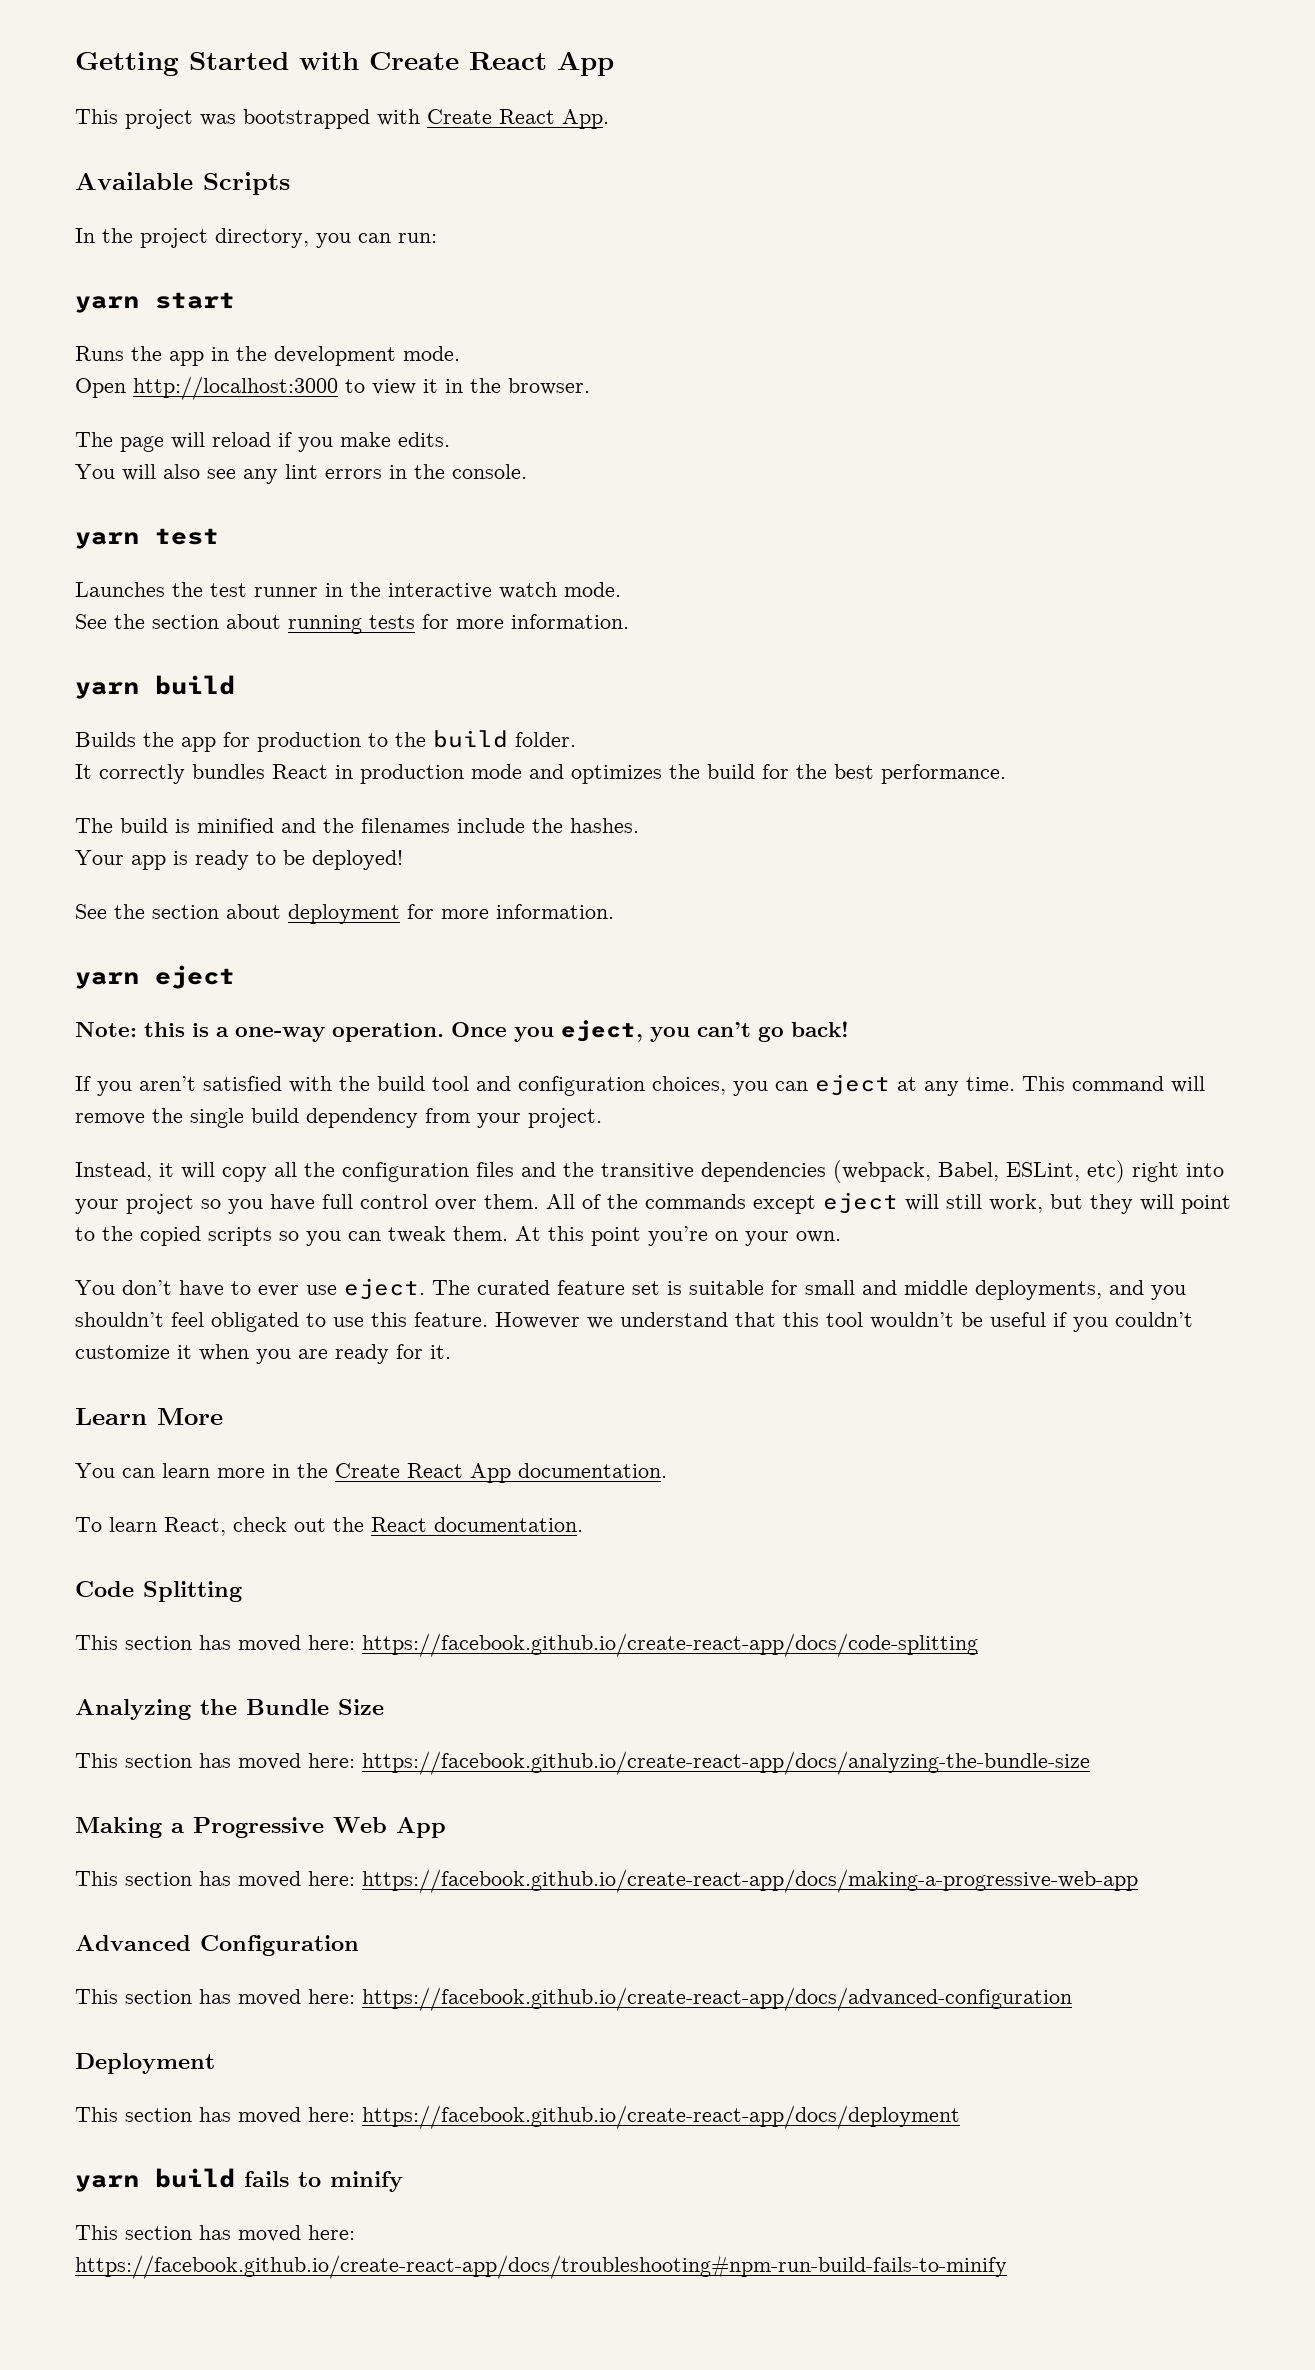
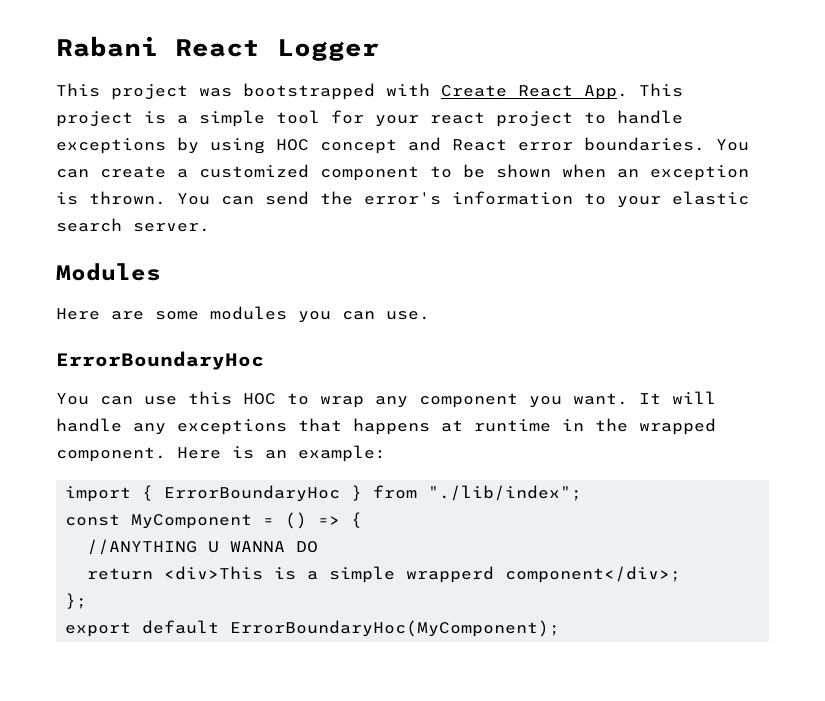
[75,51,614,76] Getting Started with Create React App -> [56,36,379,61] Rabani React Logger
[75,172,290,195] [75,228,437,248] [75,292,235,313] [75,346,460,366] [75,376,590,400] [75,432,450,452] [75,464,527,484] [75,528,219,549] [75,582,621,599] [75,614,629,634] [75,675,235,699] [75,730,576,752] [75,764,1006,784] [75,818,639,833] [75,850,403,870] [75,904,614,924] [75,965,235,989] [75,1020,849,1042] [75,1074,1205,1096] [75,1108,602,1128] [75,1160,1224,1183] [75,1192,1231,1214] [75,1226,841,1246] [75,1278,1186,1300] [75,1312,1193,1332] [75,1344,451,1364] [75,1408,223,1425] [75,1463,667,1483] [75,1517,583,1536] [75,1581,242,1602] [75,1633,978,1657] [75,1699,384,1720] [75,1751,1090,1775] [75,1817,446,1838] [75,1869,1138,1893] [75,1935,359,1956] [75,1987,1072,2011] [75,2053,215,2074] [75,2105,960,2129] [75,2168,403,2192] [75,2225,355,2242] [75,2255,1007,2279] // Available Scripts // In the project directory, you can run: // yarn start // Runs the app in the development mode. // Open http://localhost:3000 to view it in the browser. // The page will reload if you make edits. // You will also see any lint errors in the console. // yarn test // Launches the test runner in the interactive watch mode. // See the section about running tests for more information. // yarn build // Builds the app for production to the build folder. // It correctly bundles React in production mode and optimizes the build for the best performance. // The build is minified and the filenames include the hashes. // Your app is ready to be deployed! // See the section about deployment for more information. // yarn eject // Note: this is a one-way operation. Once you eject, you can’t go back! // If you aren’t satisfied with the build tool and configuration choices, you can eject at any time. This command will remove the single build dependency from your project. // Instead, it will copy all the configuration files and the transitive dependencies (webpack, Babel, ESLint, etc) right into your project so you have full control over them. All of the commands except eject will still work, but they will point to the copied scripts so you can tweak them. At this point you’re on your own. // You don’t have to ever use eject. The curated feature set is suitable for small and middle deployments, and you shouldn’t feel obligated to use this feature. However we understand that this tool wouldn’t be useful if you couldn’t customize it when you are ready for it. // Learn More // You can learn more in the Create React App documentation. // To learn React, check out the React documentation. // Code Splitting // This section has moved here: https://facebook.github.io/create-react-app/docs/code-splitting // Analyzing the Bundle Size // This section has moved here: https://facebook.github.io/create-react-app/docs/analyzing-the-bundle-size // Making a Progressive Web App // This section has moved here: https://facebook.github.io/create-react-app/docs/making-a-progressive-web-app // Advanced Configuration // This section has moved here: https://facebook.github.io/create-react-app/docs/advanced-configuration // Deployment // This section has moved here: https://facebook.github.io/create-react-app/docs/deployment // yarn build fails to minify // This section has moved here: https://facebook.github.io/create-react-app/docs/troubleshooting#npm-run-build-fails-to-minify -> [639,83,683,97] [56,110,683,127] [56,137,749,154] [56,164,749,181] [56,191,749,208] [56,218,210,232] [56,263,161,281] [56,306,430,323] [56,351,264,370] [56,391,716,408] [56,418,716,435] [56,445,386,462] [65,485,583,502] [65,512,363,529] [87,539,319,555] [87,566,682,583] [65,593,88,609] [65,620,561,637] This project is a simple tool for your react project to handle exceptions by using HOC concept and React error boundaries. You can create a customized component to be shown when an exception is thrown. You can send the error's information to your elastic search server. // Modules // Here are some modules you can use. // ErrorBoundaryHoc // You can use this HOC to wrap any component you want. It will handle any exceptions that happens at runtime in the wrapped component. Here is an example: // import { ErrorBoundaryHoc } from "./lib/index"; // const MyComponent = () => { // //ANYTHING U WANNA DO // return <div>This is a simple wrapperd component</div>; // }; // export default ErrorBoundaryHoc(MyComponent);

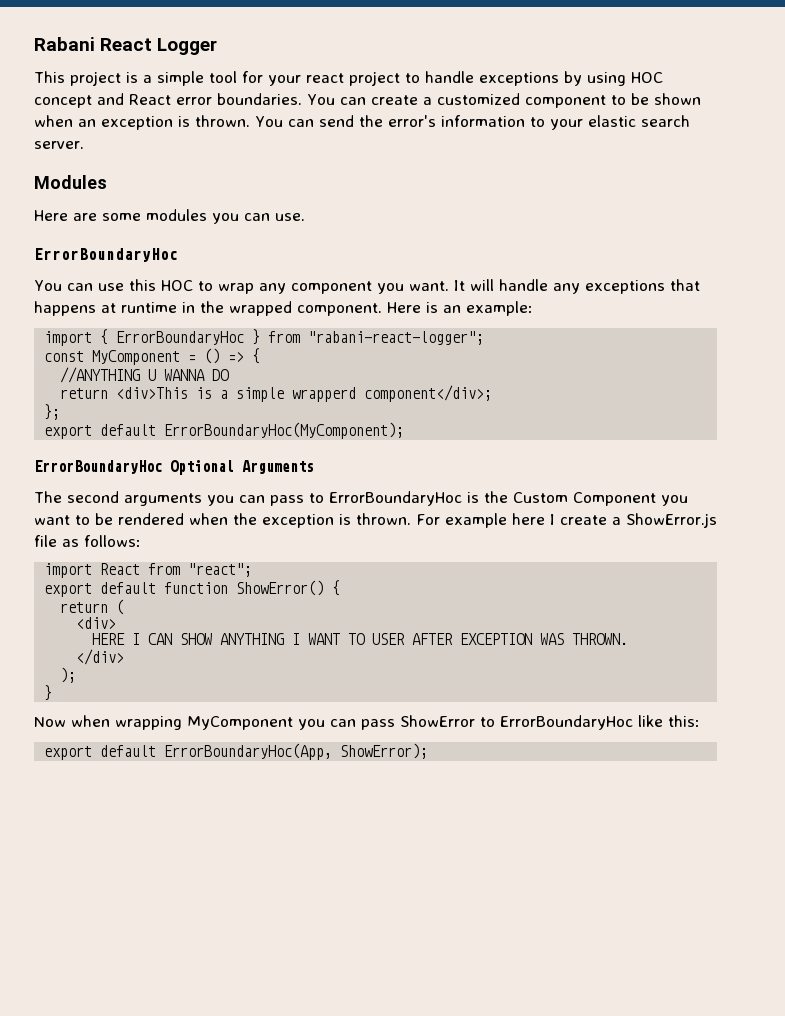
[199,83,683,100] [56,111,133,127] was bootstrapped with Create React App. This project -> (121, 78) none
[428,485,583,501] "./lib/index"; -> [308,331,485,345] "rabani-react-logger";
(561, 628) none -> [34,460,314,475] [34,491,688,506] [34,513,717,528] [34,535,141,547] [44,563,253,578] [44,580,341,597] [60,599,125,615] [76,617,117,629] [92,633,629,645] [76,649,125,665] [60,667,77,683] [44,685,53,701] [34,715,700,730] [44,743,429,760] // ErrorBoundaryHoc Optional Arguments // The second arguments you can pass to ErrorBoundaryHoc is the Custom Component you want to be rendered when the exception is thrown. For example here I create a ShowError.js file as follows: // import React from "react"; // export default function ShowError() { // return ( // <div> // HERE I CAN SHOW ANYTHING I WANT TO USER AFTER EXCEPTION WAS THROWN. // </div> // ); // } // Now when wrapping MyComponent you can pass ShowError to ErrorBoundaryHoc like this: // export default ErrorBoundaryHoc(App, ShowError);

